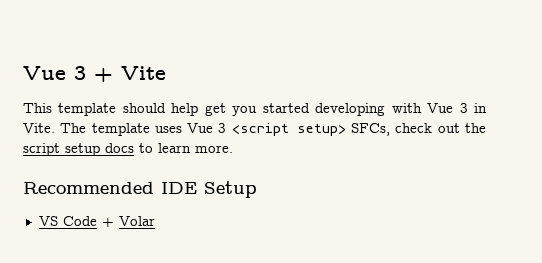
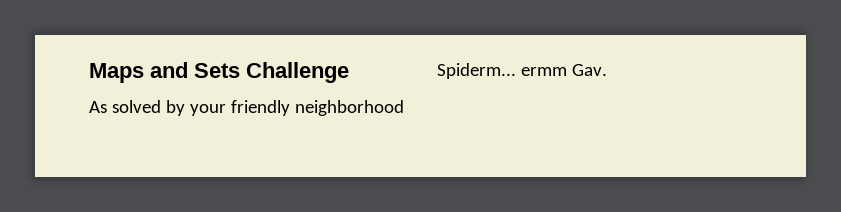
[23,66,166,82] [23,103,487,116] [23,123,486,136] [23,143,233,156] [23,181,257,198] [38,216,155,227] Vue 3 + Vite // This template should help get you started developing with Vue 3 in Vite. The template uses Vue 3 <script setup> SFCs, check out the script setup docs to learn more. // Recommended IDE Setup // VS Code + Volar -> [89,62,349,83] [89,100,404,116] [437,63,607,79] Maps and Sets Challenge // As solved by your friendly neighborhood Spiderm... ermm Gav.

